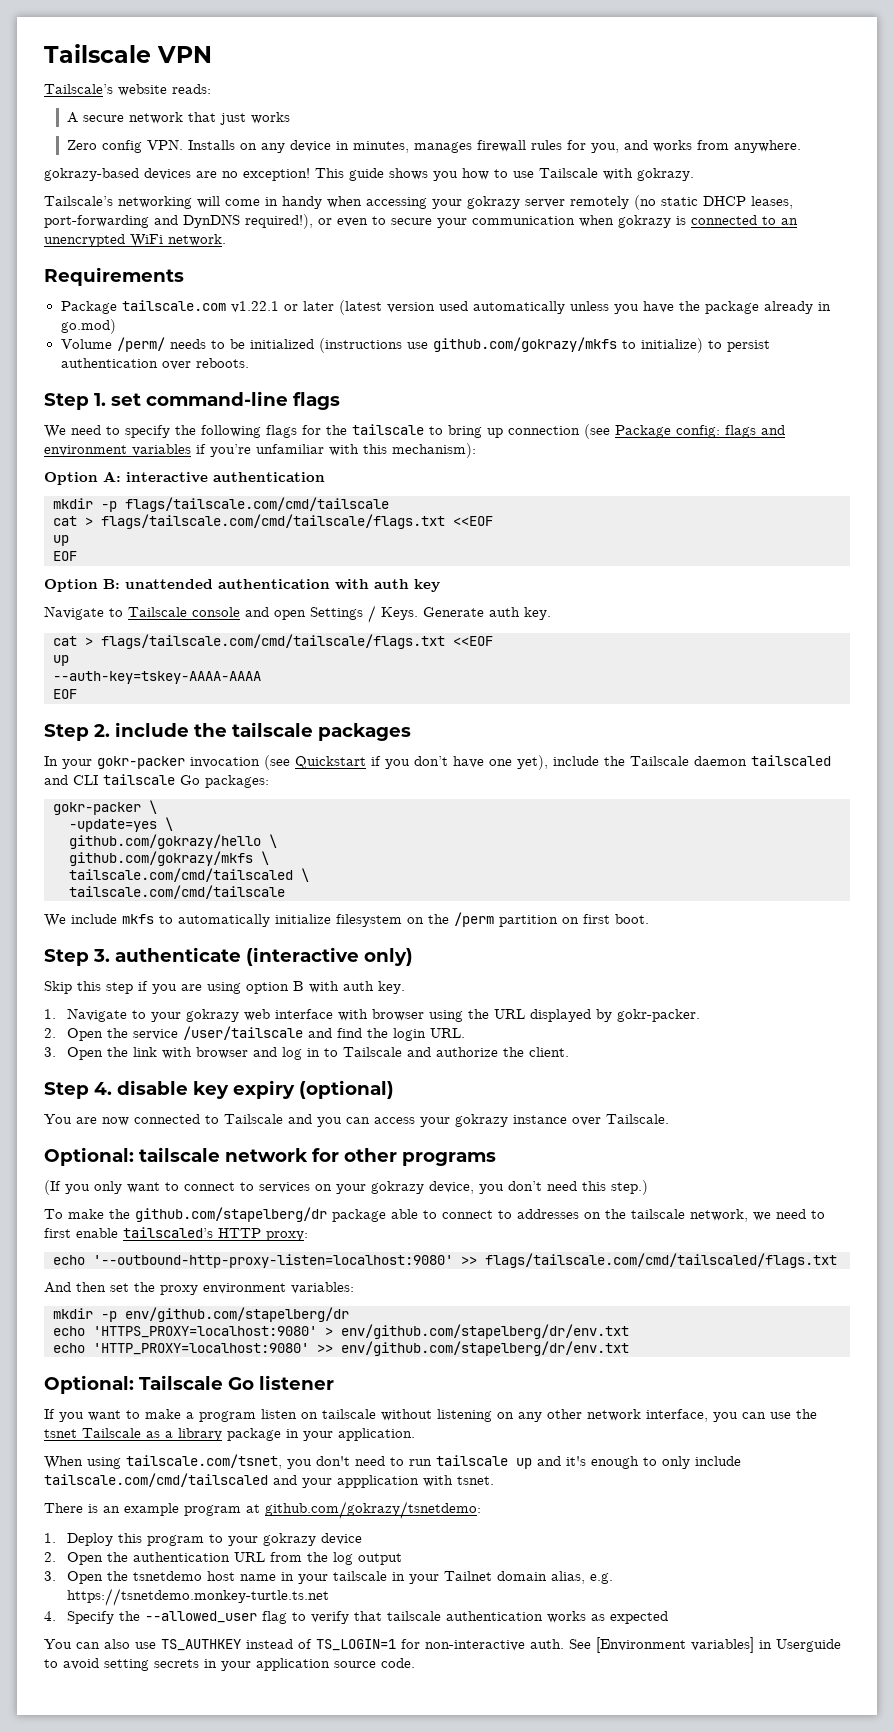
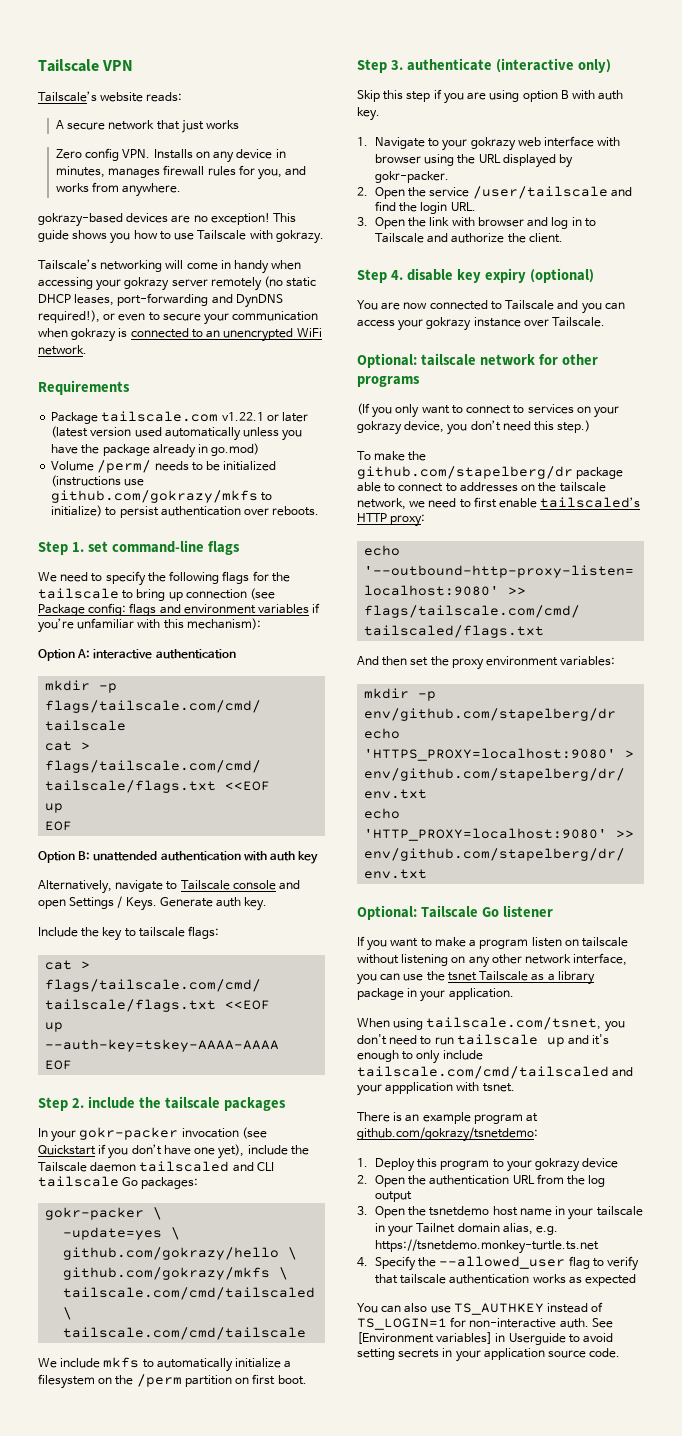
[44,606,104,620] Navigate -> [38,880,164,894] Alternatively, navigate
(551, 613) none -> [38,926,220,941] // Include the key to tailscale flags:
(331, 919) none -> [284,1360,292,1368] a

